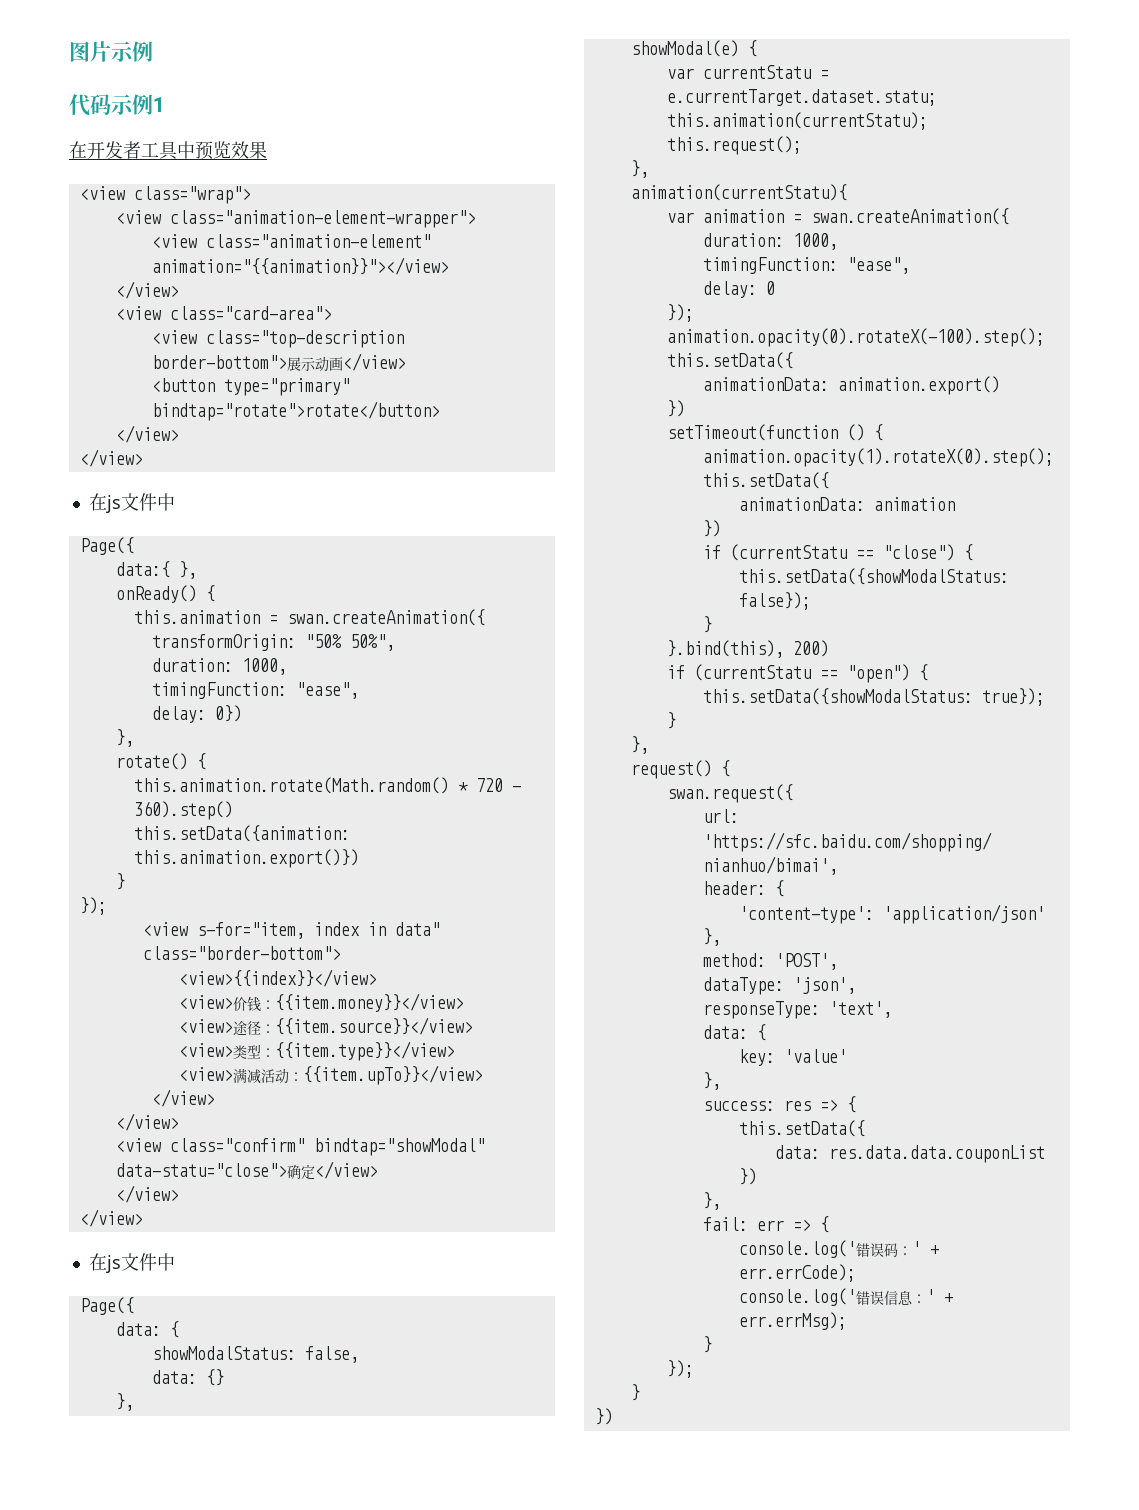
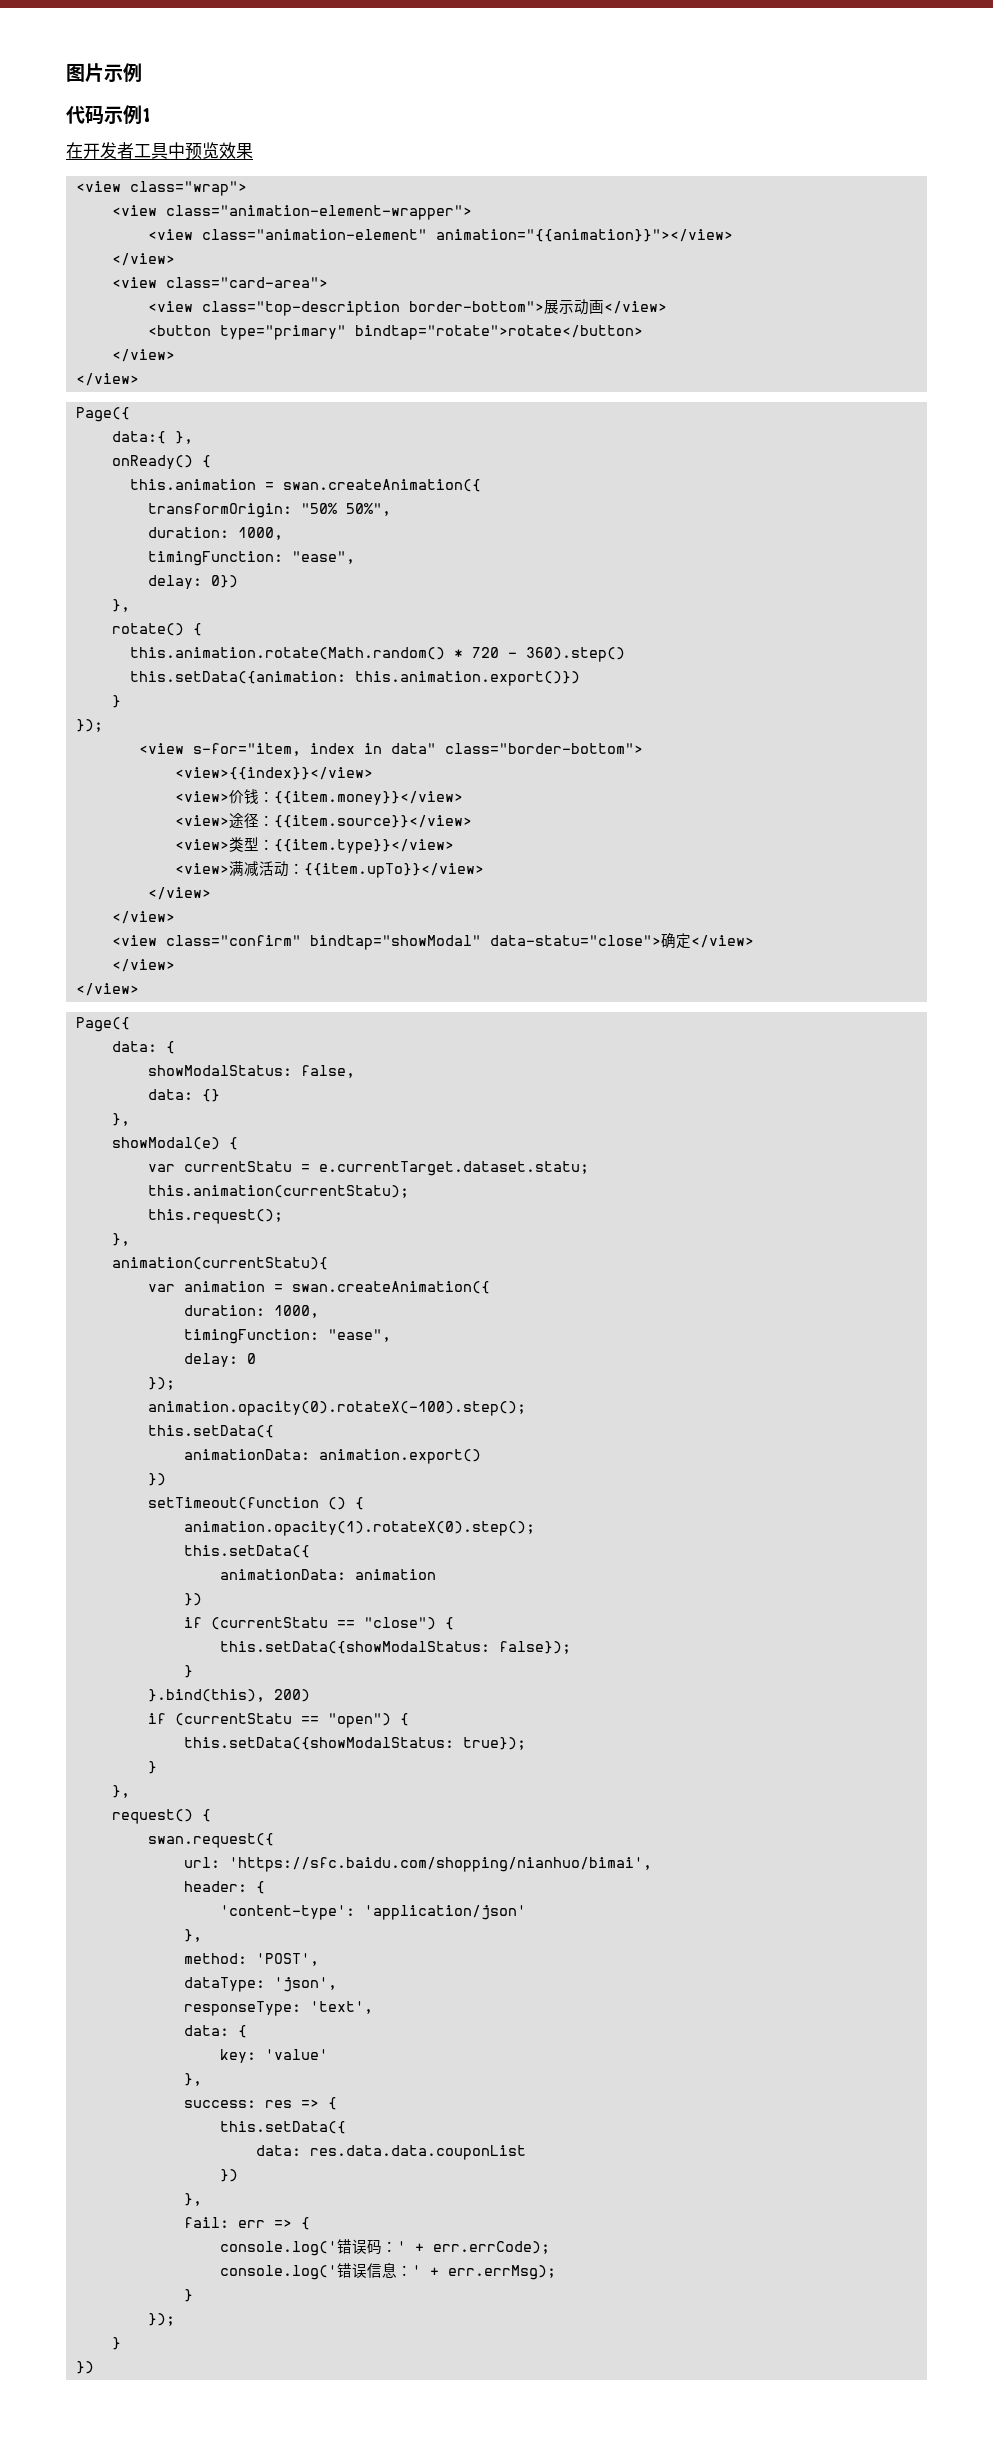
[88,493,175,513] // 在js文件中 -> (140, 379) none
[88,1253,175,1273] // 在js文件中 -> (140, 989) none

